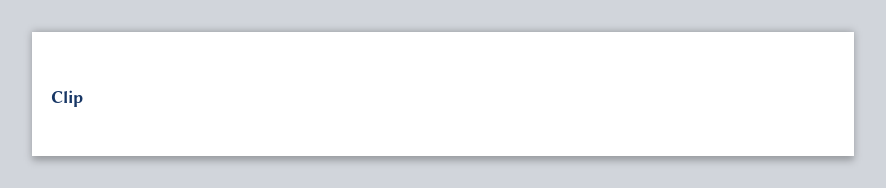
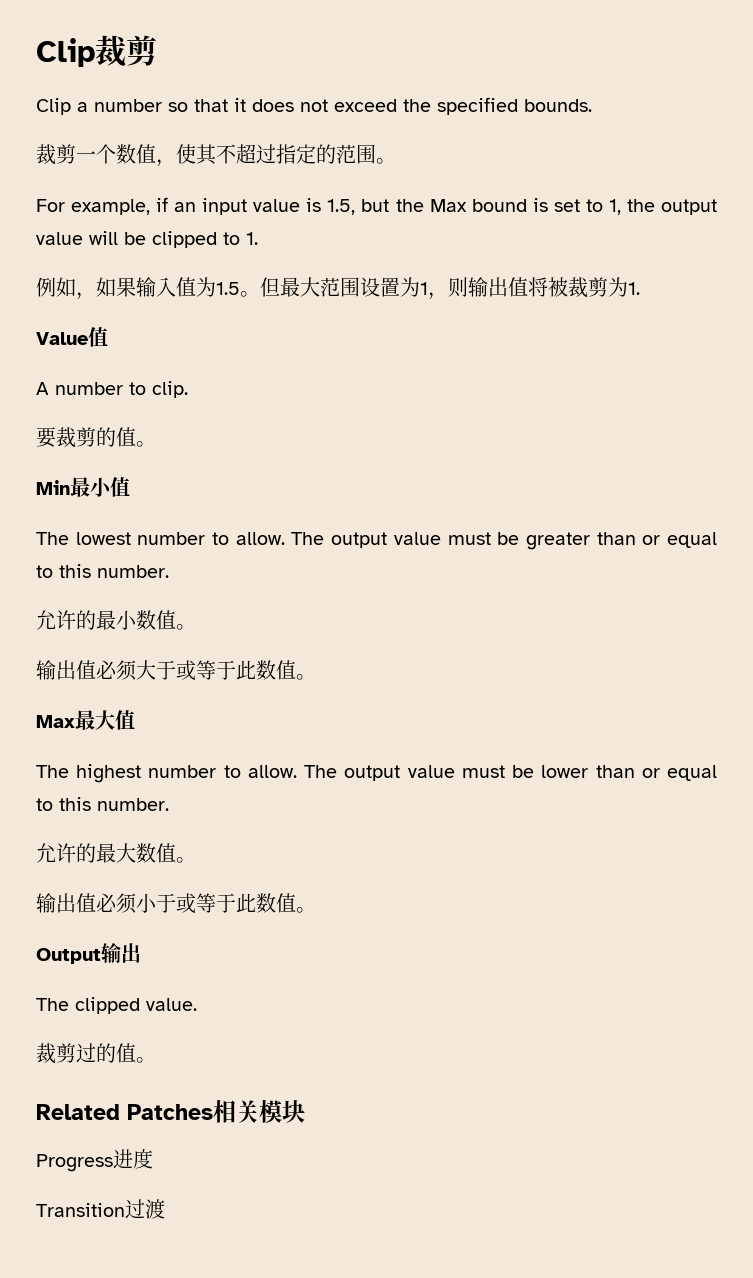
[51,90,83,107] Clip -> [36,35,157,67] [36,97,592,115] [36,144,396,167] [36,197,717,215] [36,231,258,248] [36,277,640,300] [36,327,108,347] [36,381,188,398] [36,427,156,448] [36,477,130,497] [36,532,718,550] [36,564,169,578] [36,610,196,630] [36,660,316,681] [36,710,135,730] [36,764,718,783] [36,797,169,811] [36,843,196,863] [36,893,316,914] [36,942,141,964] [36,997,197,1014] [36,1043,156,1064] [36,1100,305,1123] [36,1148,153,1172] [36,1199,165,1219] Clip裁剪 // Clip a number so that it does not exceed the specified bounds. // 裁剪一个数值，使其不超过指定的范围。 // For example, if an input value is 1.5, but the Max bound is set to 1, the output value will be clipped to 1. // 例如，如果输入值为1.5。但最大范围设置为1，则输出值将被裁剪为1. // Value值 // A number to clip. // 要裁剪的值。 // Min最小值 // The lowest number to allow. The output value must be greater than or equal to this number. // 允许的最小数值。 // 输出值必须大于或等于此数值。 // Max最大值 // The highest number to allow. The output value must be lower than or equal to this number. // 允许的最大数值。 // 输出值必须小于或等于此数值。 // Output输出 // The clipped value. // 裁剪过的值。 // Related Patches相关模块 // Progress进度 // Transition过渡

